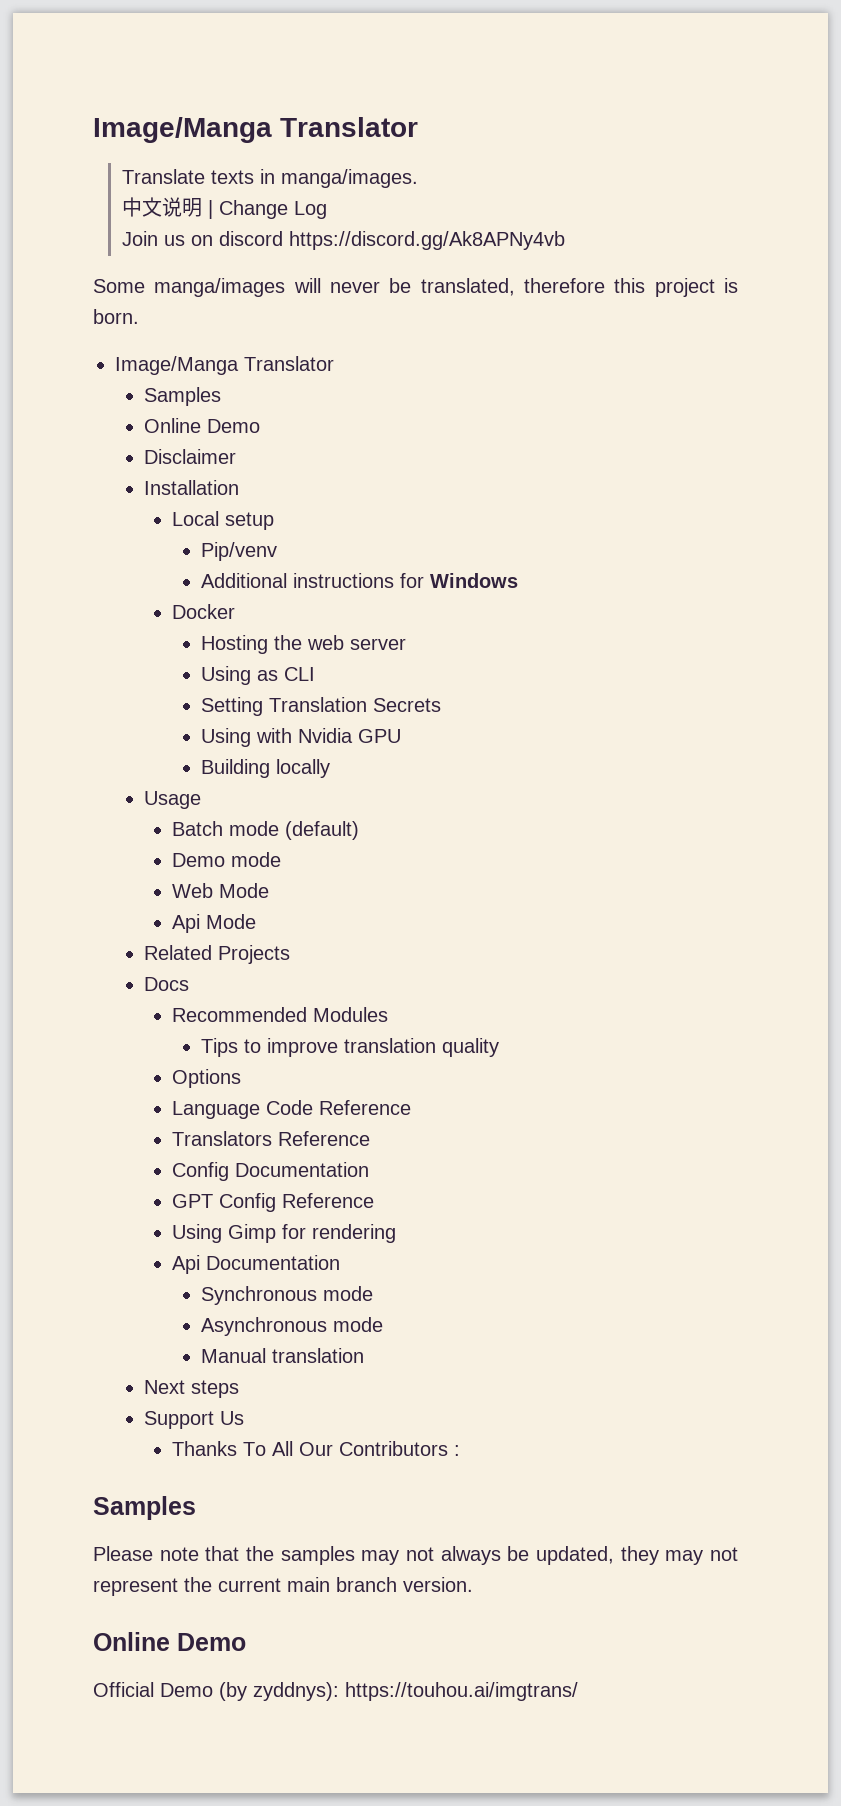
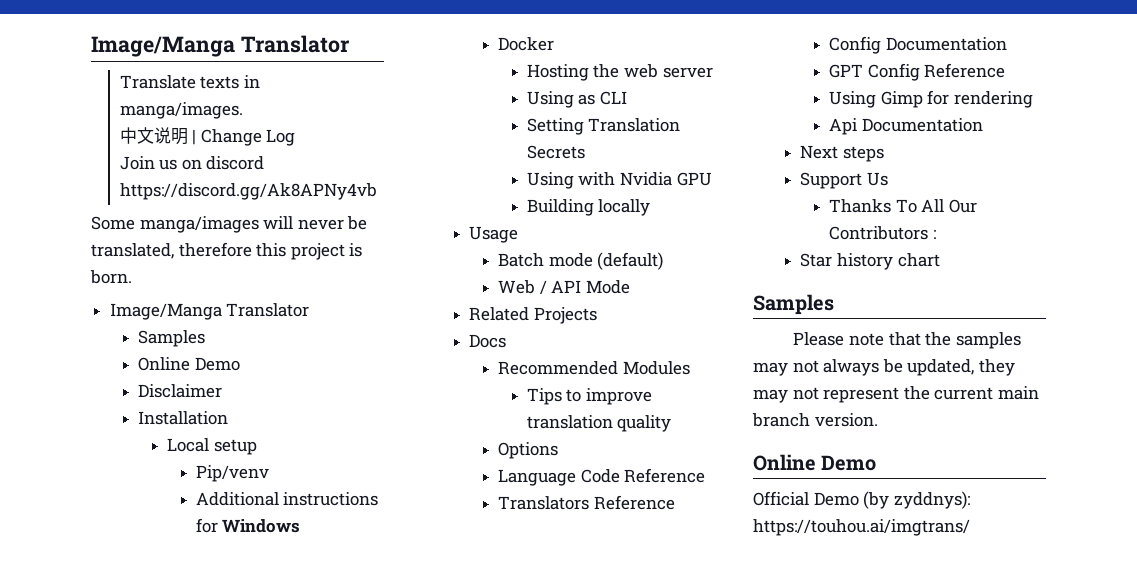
[172,852,282,867] // Demo mode -> (664, 261) none
[219,883,270,898] [172,914,201,933] Mode // Api -> [539,280,582,295] / API
[200,1286,373,1305] [200,1317,383,1336] [200,1348,364,1363] // Synchronous mode // Asynchronous mode // Manual translation -> (983, 125) none
(461, 1450) none -> [800,253,940,270] // Star history chart

